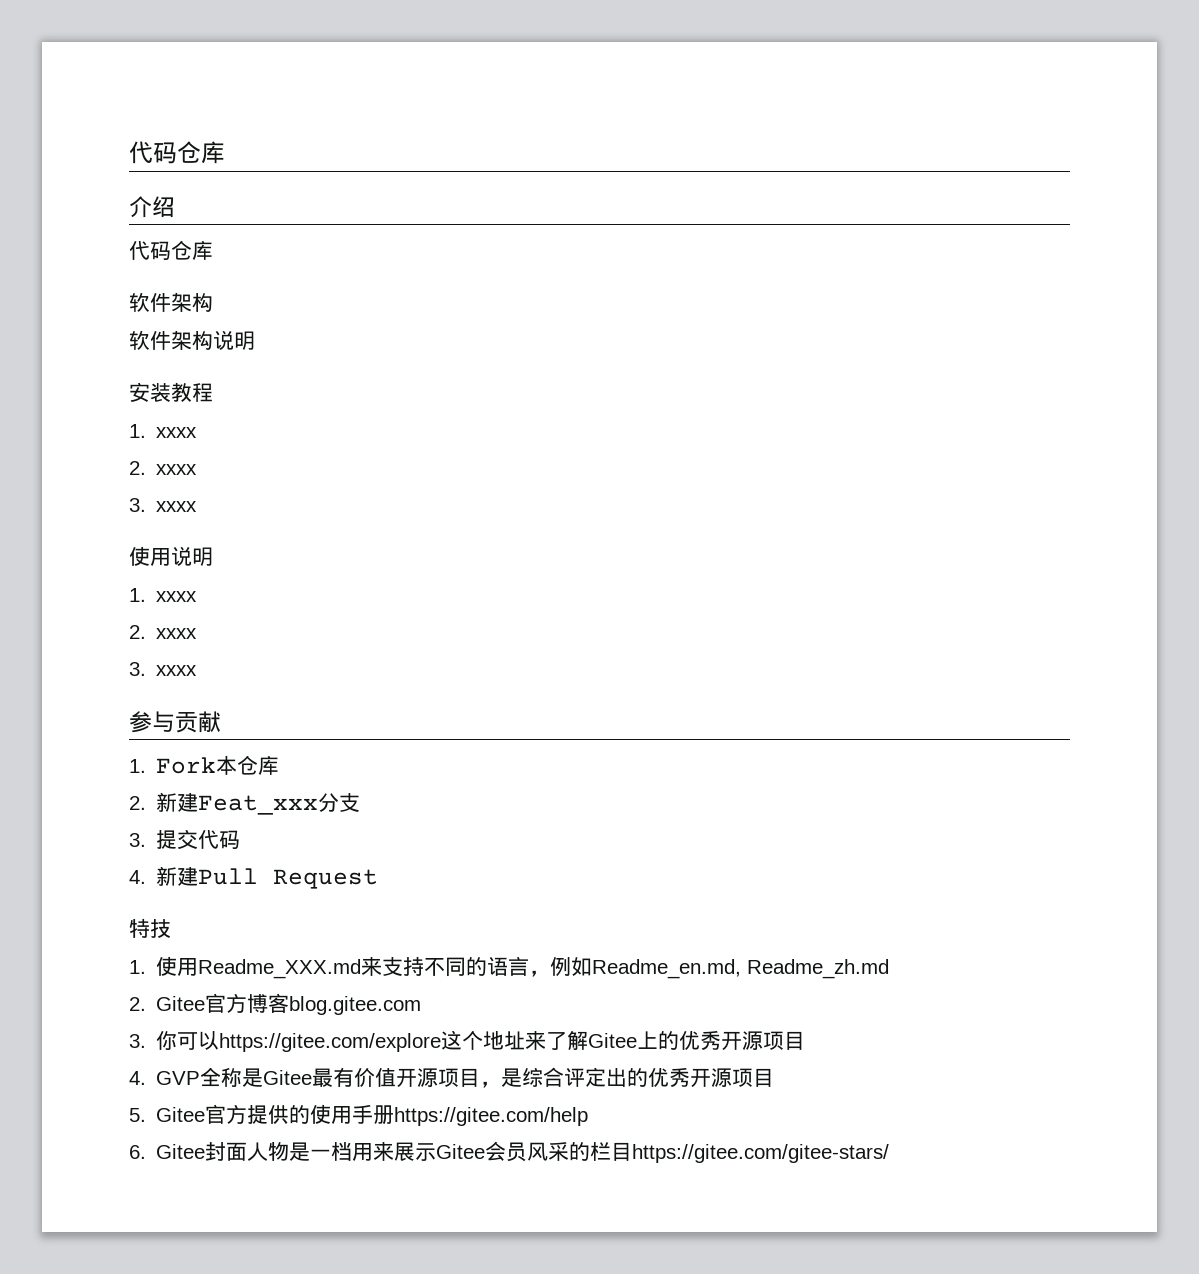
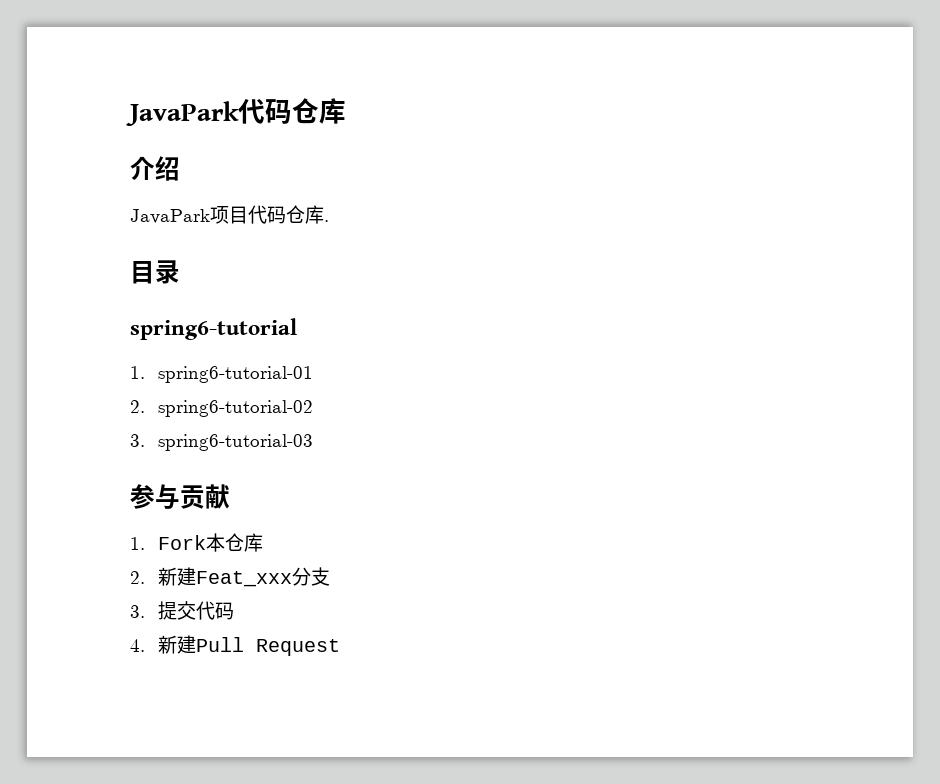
(129, 152) none -> [126,101,239,126] JavaPark
[129,240,213,260] [129,292,213,312] [129,330,255,350] [129,382,213,402] [129,424,198,438] [129,461,198,475] [129,498,198,512] [129,546,213,566] [129,588,198,602] [129,625,198,639] [129,662,198,676] 代码仓库 // 软件架构 // 软件架构说明 // 安装教程 // 1. xxxx // 2. xxxx // 3. xxxx // 使用说明 // 1. xxxx // 2. xxxx // 3. xxxx -> [130,205,329,224] [130,260,180,284] [130,318,297,340] [130,366,313,383] [130,400,313,417] [130,434,313,451] JavaPark项目代码仓库. // 目录 // spring6-tutorial // 1. spring6-tutorial-01 // 2. spring6-tutorial-02 // 3. spring6-tutorial-03
[129,918,171,938] [129,956,890,979] [129,993,422,1015] [129,1030,806,1052] [129,1067,775,1088] [129,1104,589,1126] [129,1141,890,1163] // 特技 // 1.使用Readme_XXX.md来支持不同的语言，例如Readme_en.md, Readme_zh.md // 2. Gitee官方博客blog.gitee.com // 3.你可以https://gitee.com/explore这个地址来了解Gitee上的优秀开源项目 // 4. GVP全称是Gitee最有价值开源项目，是综合评定出的优秀开源项目 // 5. Gitee官方提供的使用手册https://gitee.com/help // 6. Gitee封面人物是一档用来展示Gitee会员风采的栏目https://gitee.com/gitee-stars/ -> (340, 647) none

